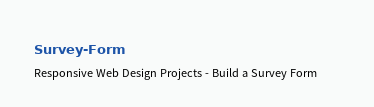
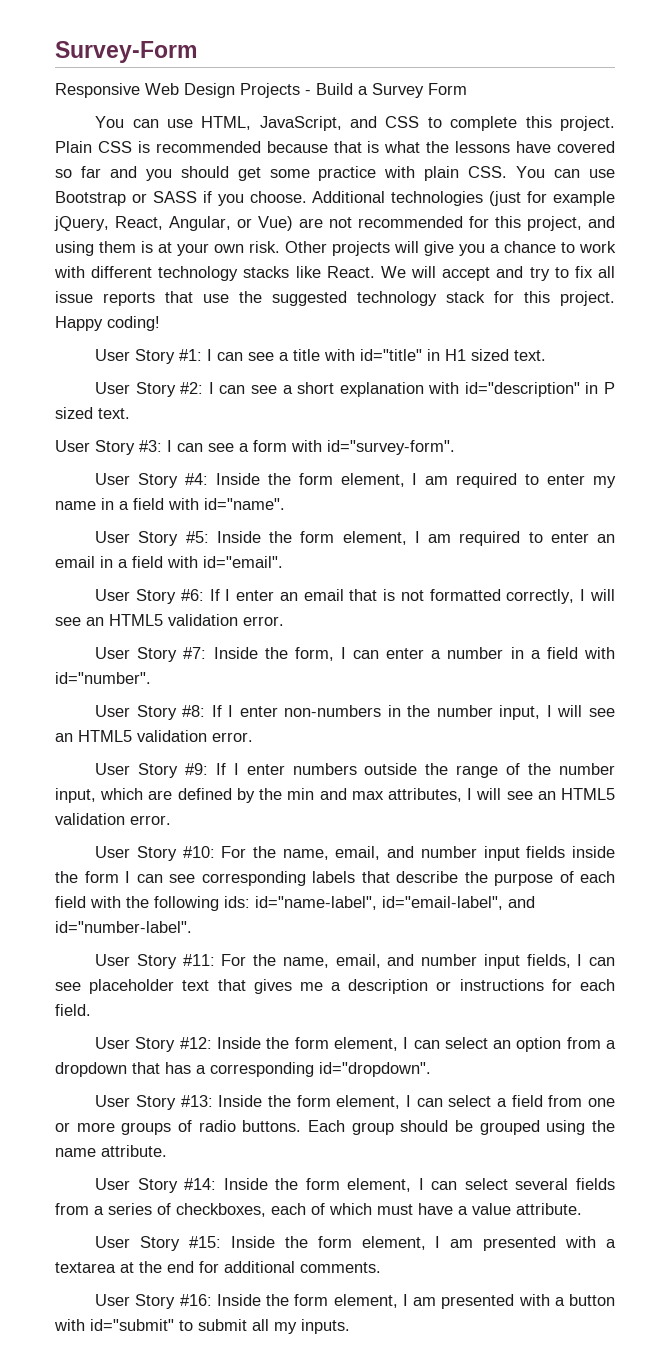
(317, 73) none -> [95,116,615,131] [55,141,616,153] [55,166,615,181] [55,191,615,206] [54,216,615,231] [55,241,616,256] [54,266,615,281] [55,291,615,306] [55,316,160,331] [95,349,547,364] [95,382,615,397] [55,407,130,419] [55,440,455,455] [95,473,617,488] [55,498,285,510] [95,531,615,546] [55,556,283,568] [95,589,615,604] [55,614,284,626] [95,647,616,662] [55,672,151,684] [95,705,616,720] [55,730,253,742] [95,763,615,778] [55,788,616,803] [55,813,171,825] [95,846,615,861] [55,871,615,886] [55,896,535,911] [55,921,192,933] [95,954,615,969] [55,979,615,994] [55,1004,91,1016] [95,1037,616,1052] [55,1062,431,1077] [95,1095,615,1110] [55,1120,616,1135] [55,1145,167,1157] [95,1178,615,1193] [55,1203,582,1217] [95,1236,616,1251] [55,1261,381,1273] [95,1294,615,1309] [54,1319,350,1334] // You can use HTML, JavaScript, and CSS to complete this project. Plain CSS is recommended because that is what the lessons have covered so far and you should get some practice with plain CSS. You can use Bootstrap or SASS if you choose. Additional technologies (just for example jQuery, React, Angular, or Vue) are not recommended for this project, and using them is at your own risk. Other projects will give you a chance to work with different technology stacks like React. We will accept and try to fix all issue reports that use the suggested technology stack for this project. Happy coding! // User Story #1: I can see a title with id="title" in H1 sized text. // User Story #2: I can see a short explanation with id="description" in P sized text. // User Story #3: I can see a form with id="survey-form". // User Story #4: Inside the form element, I am required to enter my name in a field with id="name". // User Story #5: Inside the form element, I am required to enter an email in a field with id="email". // User Story #6: If I enter an email that is not formatted correctly, I will see an HTML5 validation error. // User Story #7: Inside the form, I can enter a number in a field with id="number". // User Story #8: If I enter non-numbers in the number input, I will see an HTML5 validation error. // User Story #9: If I enter numbers outside the range of the number input, which are defined by the min and max attributes, I will see an HTML5 validation error. // User Story #10: For the name, email, and number input fields inside the form I can see corresponding labels that describe the purpose of each field with the following ids: id="name-label", id="email-label", and id="number-label". // User Story #11: For the name, email, and number input fields, I can see placeholder text that gives me a description or instructions for each field. // User Story #12: Inside the form element, I can select an option from a dropdown that has a corresponding id="dropdown". // User Story #13: Inside the form element, I can select a field from one or more groups of radio buttons. Each group should be grouped using the name attribute. // User Story #14: Inside the form element, I can select several fields from a series of checkboxes, each of which must have a value attribute. // User Story #15: Inside the form element, I am presented with a textarea at the end for additional comments. // User Story #16: Inside the form element, I am presented with a button with id="submit" to submit all my inputs.

